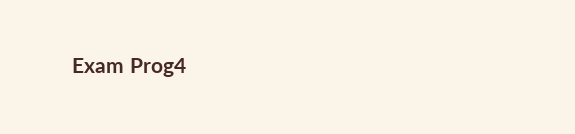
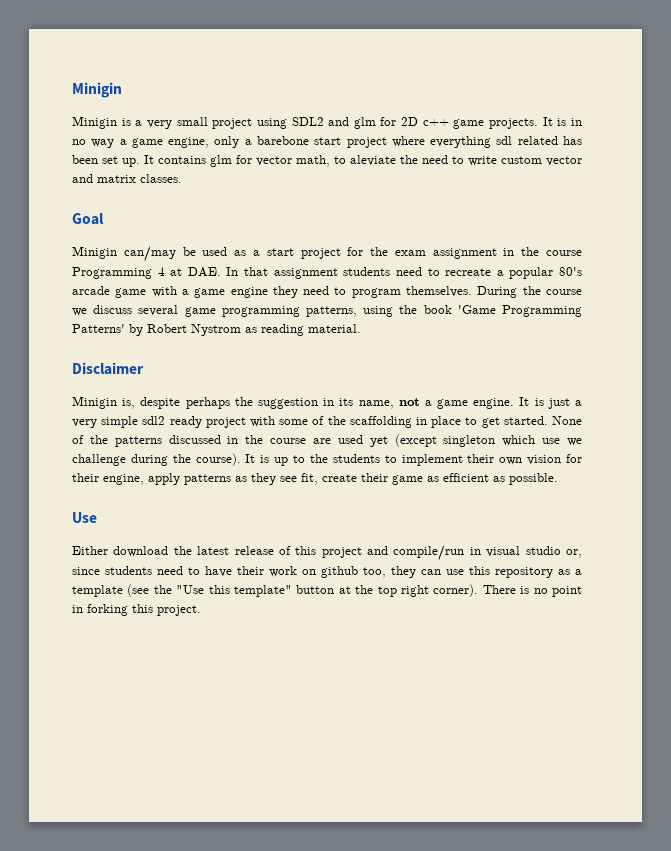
[72,58,186,77] Exam Prog4 -> [72,82,122,98] [72,116,582,129] [72,136,582,148] [72,155,582,167] [72,174,182,183] [72,213,104,225] [72,246,582,262] [72,267,583,279] [72,286,583,298] [72,305,582,317] [72,324,361,336] [72,362,144,375] [72,396,582,409] [72,416,582,428] [72,434,582,447] [72,453,583,466] [72,473,558,485] [72,512,97,523] [72,545,582,561] [72,566,582,578] [72,584,582,597] [72,604,201,616] Minigin // Minigin is a very small project using SDL2 and glm for 2D c++ game projects. It is in no way a game engine, only a barebone start project where everything sdl related has been set up. It contains glm for vector math, to aleviate the need to write custom vector and matrix classes. // Goal // Minigin can/may be used as a start project for the exam assignment in the course Programming 4 at DAE. In that assignment students need to recreate a popular 80's arcade game with a game engine they need to program themselves. During the course we discuss several game programming patterns, using the book 'Game Programming Patterns' by Robert Nystrom as reading material. // Disclaimer // Minigin is, despite perhaps the suggestion in its name, not a game engine. It is just a very simple sdl2 ready project with some of the scaffolding in place to get started. None of the patterns discussed in the course are used yet (except singleton which use we challenge during the course). It is up to the students to implement their own vision for their engine, apply patterns as they see fit, create their game as efficient as possible. // Use // Either download the latest release of this project and compile/run in visual studio or, since students need to have their work on github too, they can use this repository as a template (see the "Use this template" button at the top right corner). There is no point in forking this project.

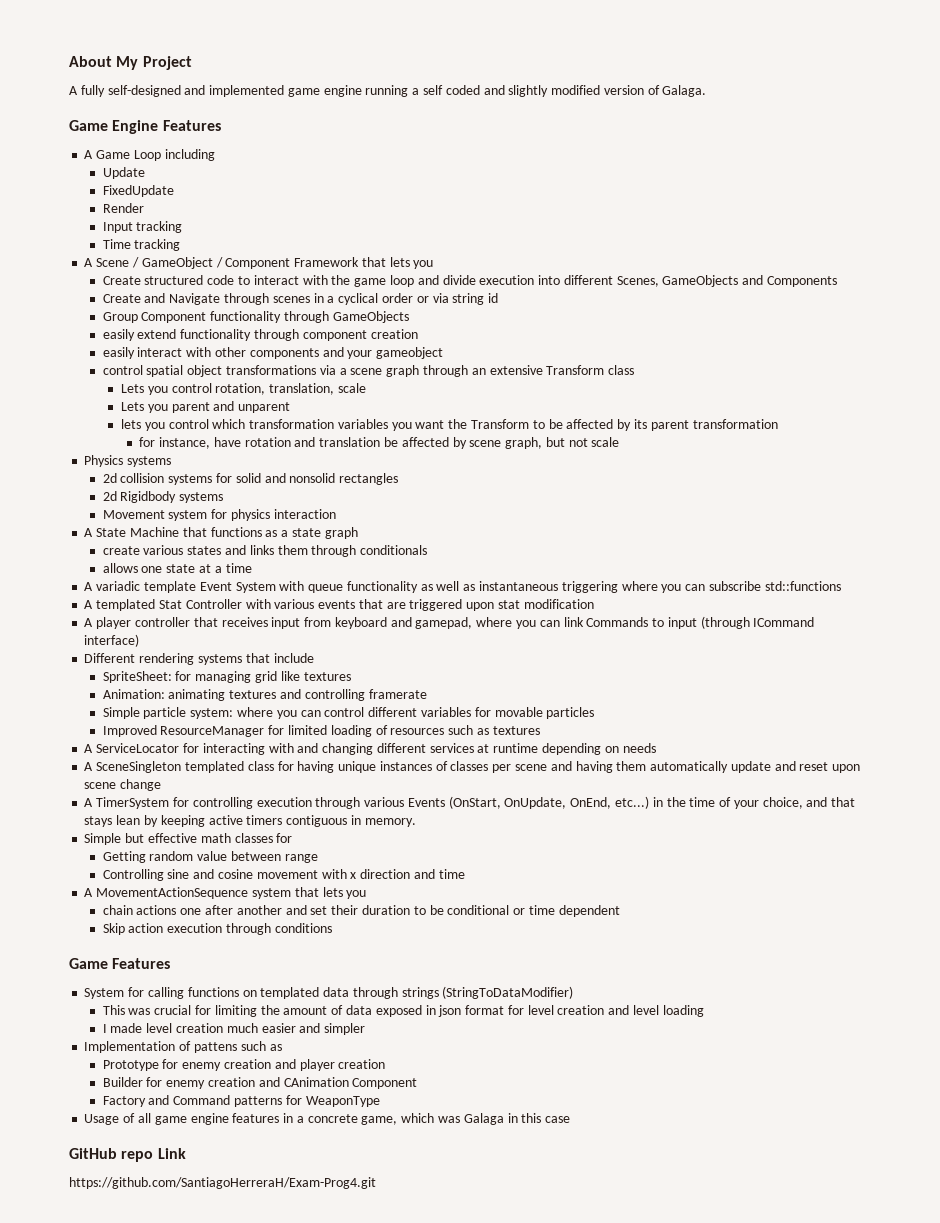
[72,82,122,98] [72,116,582,129] [72,136,582,148] [72,155,582,167] [72,174,182,183] [72,213,104,225] [72,246,582,262] [72,267,583,279] [72,286,583,298] [72,305,582,317] [72,324,361,336] [72,362,144,375] [72,396,582,409] [72,416,582,428] [72,434,582,447] [72,453,583,466] [72,473,558,485] [72,512,97,523] [72,545,582,561] [72,566,582,578] [72,584,582,597] [72,604,201,616] Minigin // Minigin is a very small project using SDL2 and glm for 2D c++ game projects. It is in no way a game engine, only a barebone start project where everything sdl related has been set up. It contains glm for vector math, to aleviate the need to write custom vector and matrix classes. // Goal // Minigin can/may be used as a start project for the exam assignment in the course Programming 4 at DAE. In that assignment students need to recreate a popular 80's arcade game with a game engine they need to program themselves. During the course we discuss several game programming patterns, using the book 'Game Programming Patterns' by Robert Nystrom as reading material. // Disclaimer // Minigin is, despite perhaps the suggestion in its name, not a game engine. It is just a very simple sdl2 ready project with some of the scaffolding in place to get started. None of the patterns discussed in the course are used yet (except singleton which use we challenge during the course). It is up to the students to implement their own vision for their engine, apply patterns as they see fit, create their game as efficient as possible. // Use // Either download the latest release of this project and compile/run in visual studio or, since students need to have their work on github too, they can use this repository as a template (see the "Use this template" button at the top right corner). There is no point in forking this project. -> [69,56,192,70] [69,85,707,97] [69,120,221,134] [84,149,215,161] [102,167,145,179] [102,185,174,197] [102,203,144,213] [102,221,183,233] [102,239,181,251] [84,257,434,269] [102,275,837,287] [102,293,499,305] [102,311,409,323] [102,329,418,341] [102,347,444,359] [102,365,635,377] [121,383,366,395] [121,401,291,413] [121,419,778,431] [139,437,620,449] [84,455,172,467] [102,473,399,485] [102,491,224,503] [102,509,336,521] [84,527,358,539] [102,545,428,557] [102,563,252,573] [84,581,841,593] [84,599,594,611] [84,616,815,629] [84,634,140,647] [84,653,314,665] [102,671,351,683] [102,689,427,701] [102,707,595,719] [102,725,540,737] [84,743,656,755] [84,761,861,773] [84,779,162,791] [84,796,856,809] [84,815,416,827] [84,833,293,845] [102,851,318,863] [102,869,465,881] [84,887,367,899] [102,905,620,917] [102,923,332,935] [69,958,171,969] [84,986,574,999] [102,1005,704,1017] [102,1023,366,1035] [84,1041,282,1053] [102,1059,386,1071] [102,1077,418,1089] [102,1095,380,1107] [84,1113,571,1125] [69,1148,186,1162] [69,1177,376,1189] About My Project // A fully self-designed and implemented game engine running a self coded and slightly modified version of Galaga. // Game Engine Features // A Game Loop including // Update // FixedUpdate // Render // Input tracking // Time tracking // A Scene / GameObject / Component Framework that lets you // Create structured code to interact with the game loop and divide execution into different Scenes, GameObjects and Components // Create and Navigate through scenes in a cyclical order or via string id // Group Component functionality through GameObjects // easily extend functionality through component creation // easily interact with other components and your gameobject // control spatial object transformations via a scene graph through an extensive Transform class // Lets you control rotation, translation, scale // Lets you parent and unparent // lets you control which transformation variables you want the Transform to be affected by its parent transformation // for instance, have rotation and translation be affected by scene graph, but not scale // Physics systems // 2d collision systems for solid and nonsolid rectangles // 2d Rigidbody systems // Movement system for physics interaction // A State Machine that functions as a state graph // create various states and links them through conditionals // allows one state at a time // A variadic template Event System with queue functionality as well as instantaneous triggering where you can subscribe std::functions // A templated Stat Controller with various events that are triggered upon stat modification // A player controller that receives input from keyboard and gamepad, where you can link Commands to input (through ICommand interface) // Different rendering systems that include // SpriteSheet: for managing grid like textures // Animation: animating textures and controlling framerate // Simple particle system: where you can control different variables for movable particles // Improved ResourceManager for limited loading of resources such as textures // A ServiceLocator for interacting with and changing different services at runtime depending on needs // A SceneSingleton templated class for having unique instances of classes per scene and having them automatically update and reset upon scene change // A TimerSystem for controlling execution through various Events (OnStart, OnUpdate, OnEnd, etc...) in the time of your choice, and that stays lean by keeping active timers contiguous in memory. // Simple but effective math classes for // Getting random value between range // Controlling sine and cosine movement with x direction and time // A MovementActionSequence system that lets you // chain actions one after another and set their duration to be conditional or time dependent // Skip action execution through conditions // Game Features // System for calling functions on templated data through strings (StringToDataModifier) // This was crucial for limiting the amount of data exposed in json format for level creation and level loading // I made level creation much easier and simpler // Implementation of pattens such as // Prototype for enemy creation and player creation // Builder for enemy creation and CAnimation Component // Factory and Command patterns for WeaponType // Usage of all game engine features in a concrete game, which was Galaga in this case // GitHub repo Link // https://github.com/SantiagoHerreraH/Exam-Prog4.git

